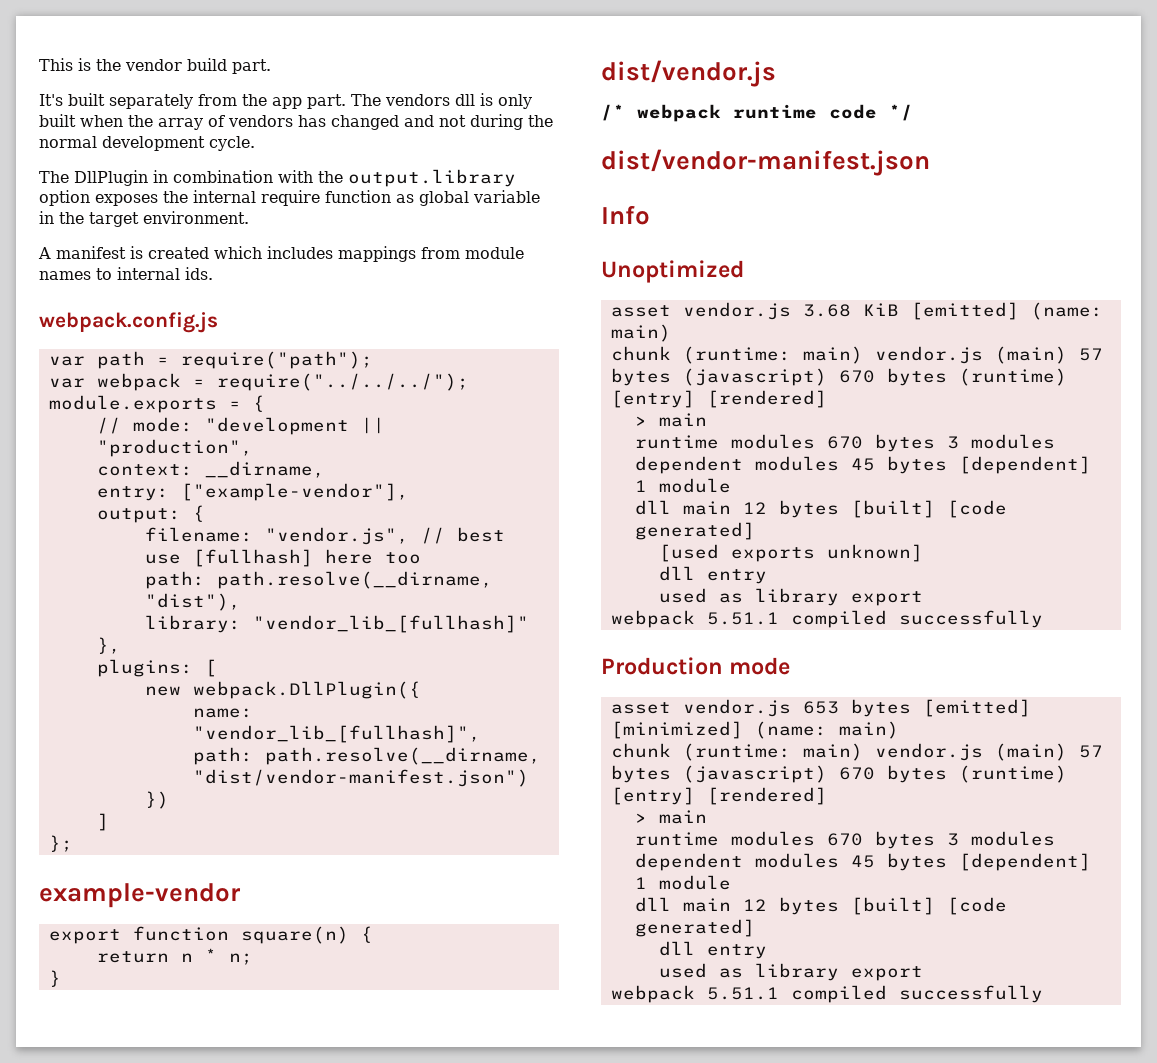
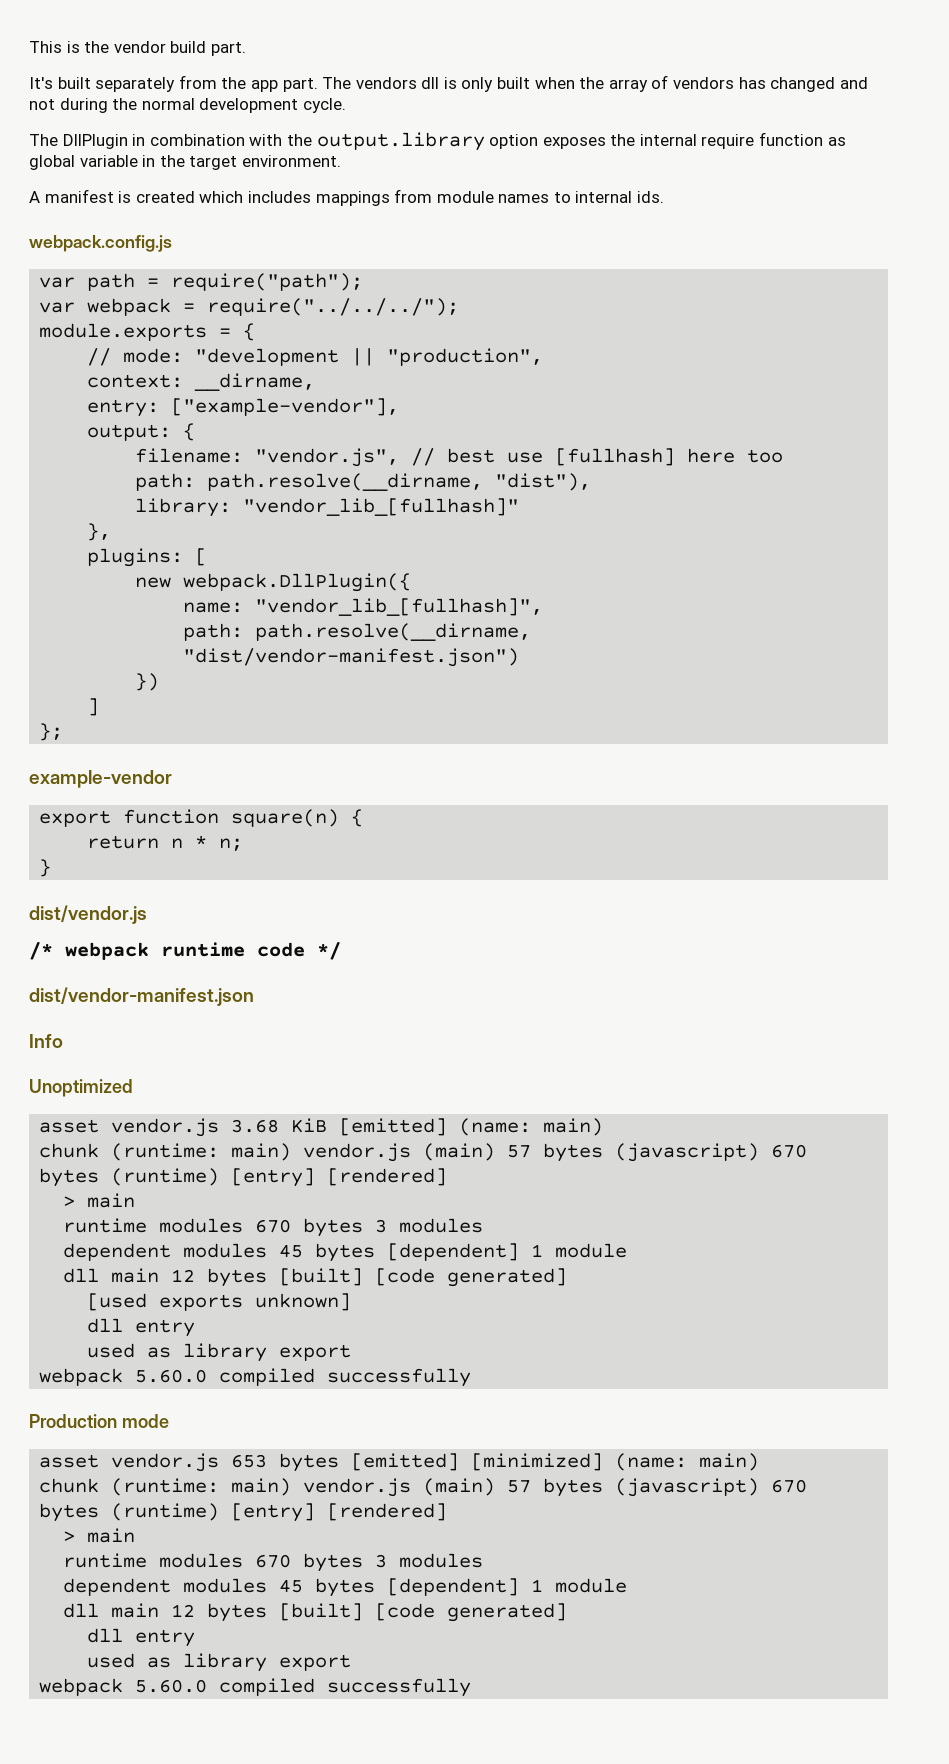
[706,612,779,625] 5.51.1 -> [135,1369,208,1383] 5.60.0
[706,987,779,1000] 5.51.1 -> [135,1679,208,1693] 5.60.0

